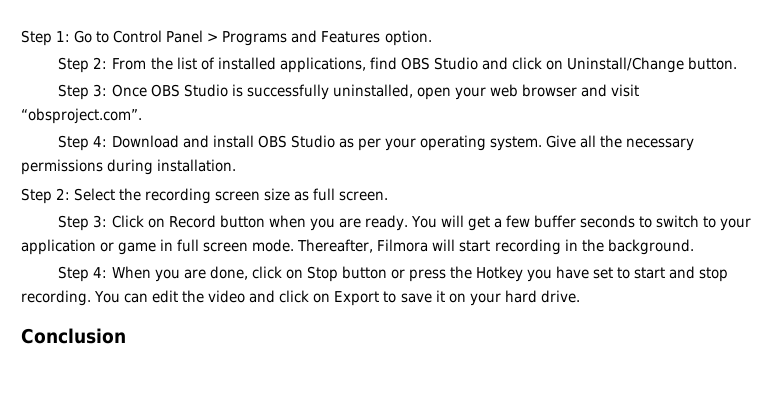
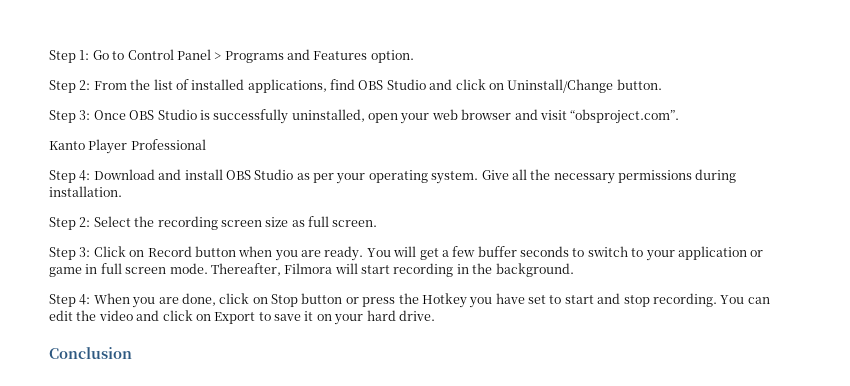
(142, 116) none -> [49,139,206,154] // Kanto Player Professional

